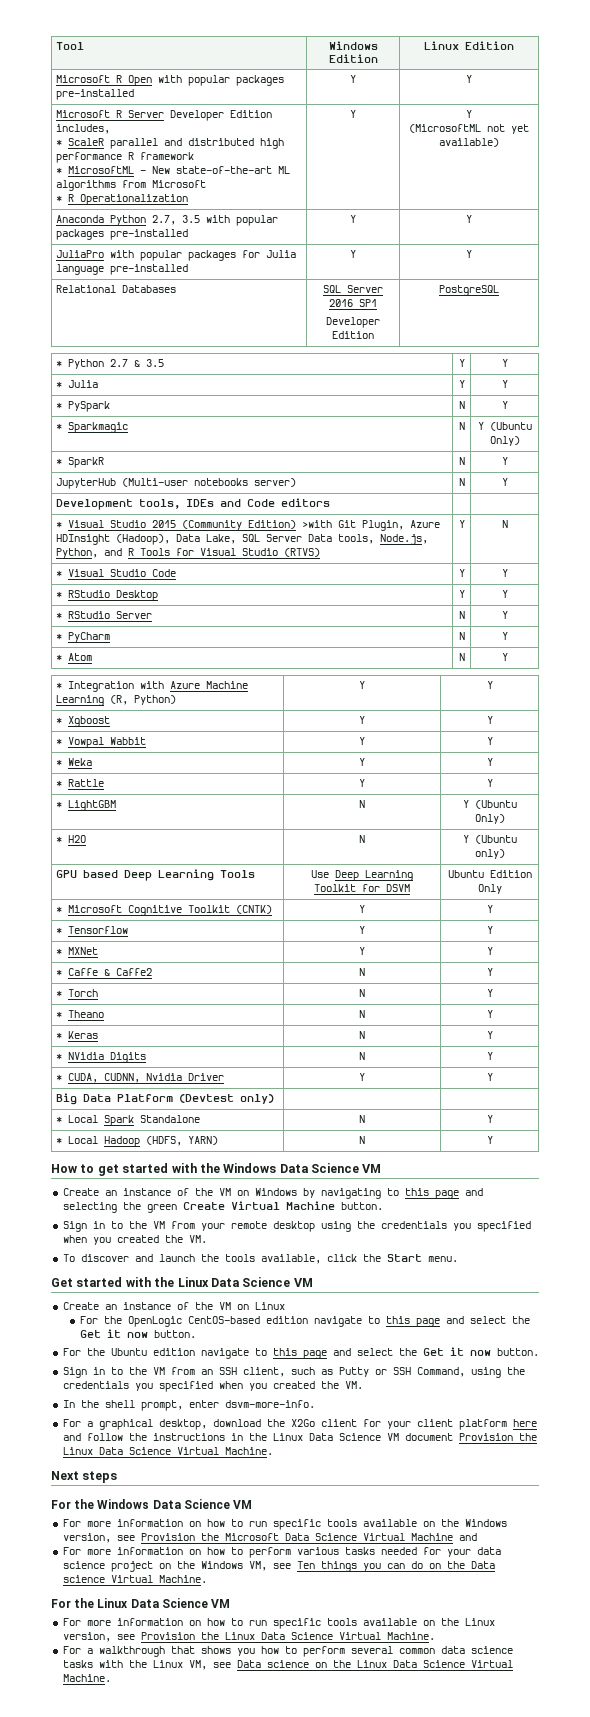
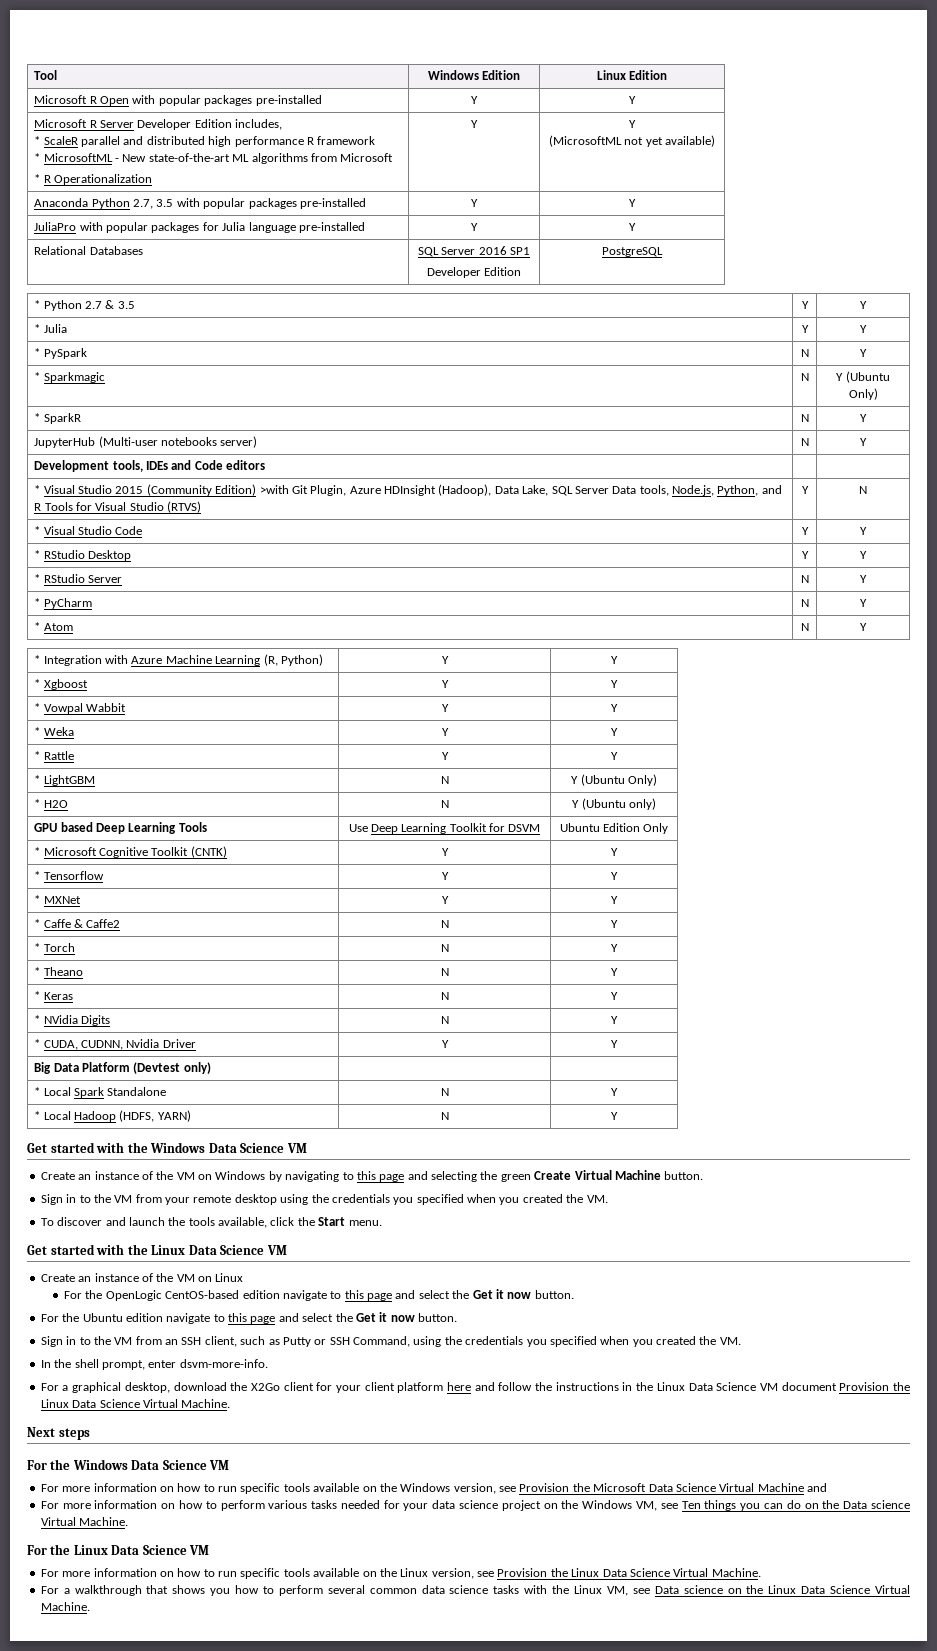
[51,1164,119,1176] How to get -> [27,1143,47,1153] Get

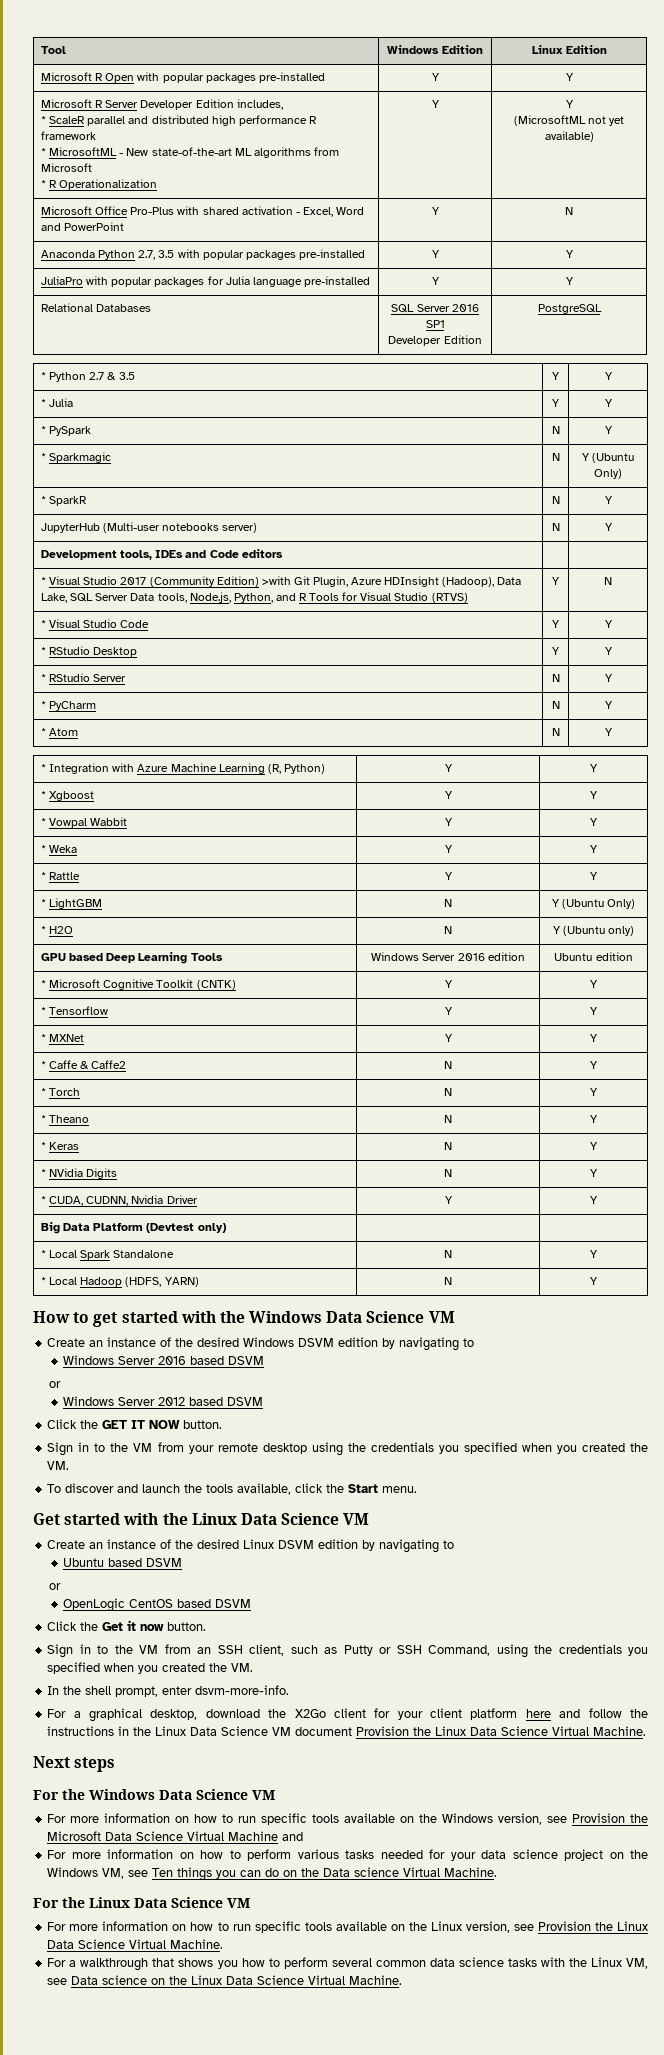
(716, 141) none -> [41,206,364,217] [41,222,125,231] [431,207,440,215] [565,207,573,215] // Microsoft Office Pro-Plus with shared activation - Excel, Word and PowerPoint | Y | N
[115,486,144,494] 2015 -> [120,577,147,585] 2017
[348,823,541,834] [559,823,669,834] Use Deep Learning Toolkit for DSVM | Ubuntu Edition Only -> [371,952,525,961] [554,952,633,961] Windows Server 2016 edition | Ubuntu edition
[27,1143,47,1153] Get -> [33,1311,118,1327] How to get
[176,1170,661,1182] VM on Windows by navigating to this page and selecting the green Create Virtual Machine -> [197,1337,475,1351] [63,1355,265,1365] [49,1381,62,1388] [63,1396,264,1406] [47,1419,181,1429] desired Windows DSVM edition by navigating to // Windows Server 2016 based DSVM // or // Windows Server 2012 based DSVM // Click the GET IT NOW
[176,1273,244,1282] [64,1289,574,1301] [40,1313,334,1324] VM on Linux // For the OpenLogic CentOS-based edition navigate to this page and select the Get it now button. // For the Ubuntu edition navigate to this page and select -> [197,1539,455,1553] [63,1558,183,1567] [49,1583,62,1590] [63,1598,252,1612] [47,1621,78,1631] desired Linux DSVM edition by navigating to // Ubuntu based DSVM // or // OpenLogic CentOS based DSVM // Click

